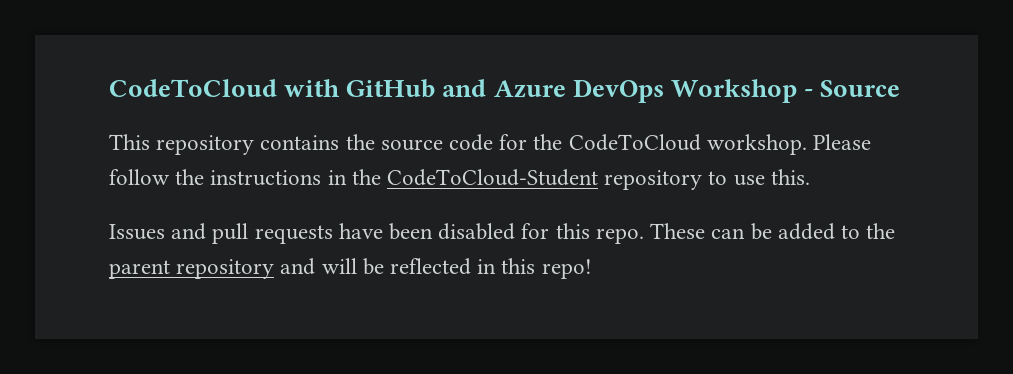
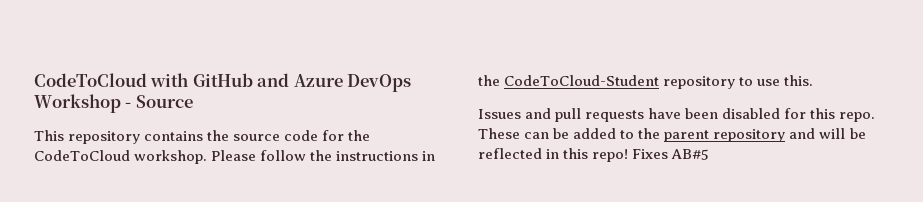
(592, 269) none -> [632,149,710,160] Fixes AB#5

